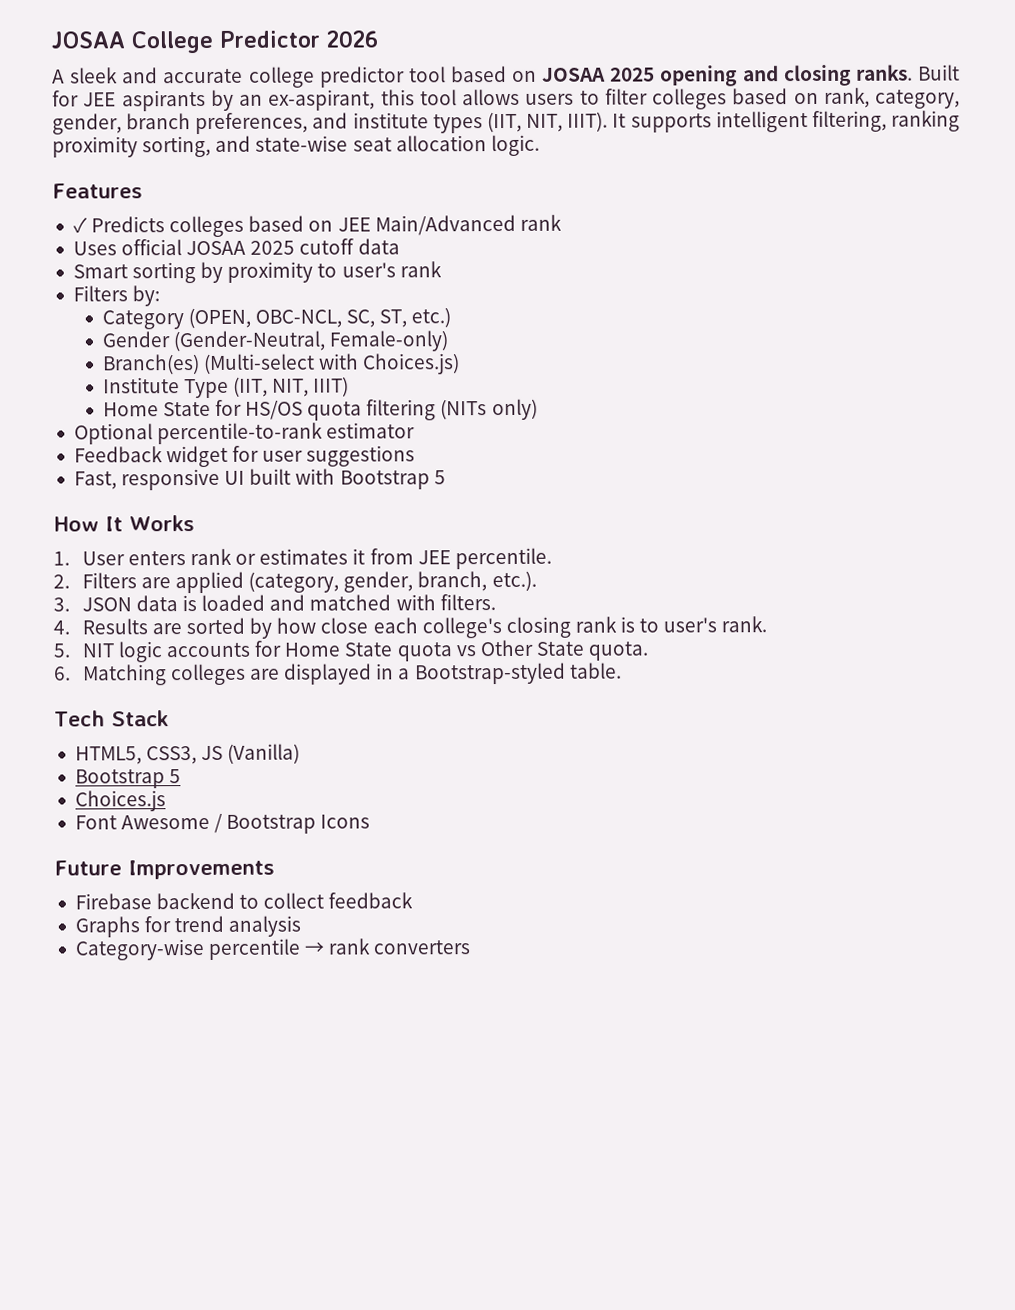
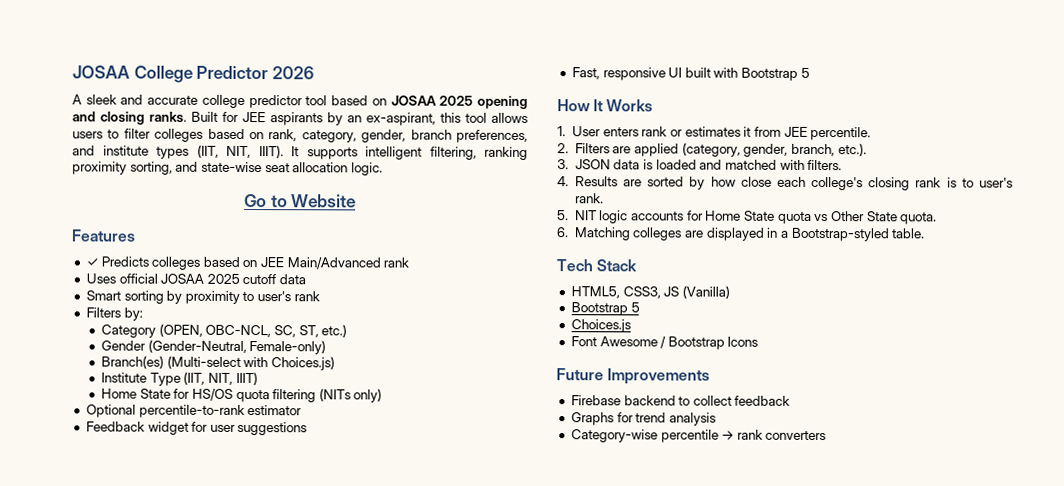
(540, 145) none -> [243,193,357,208] // Go to Website

